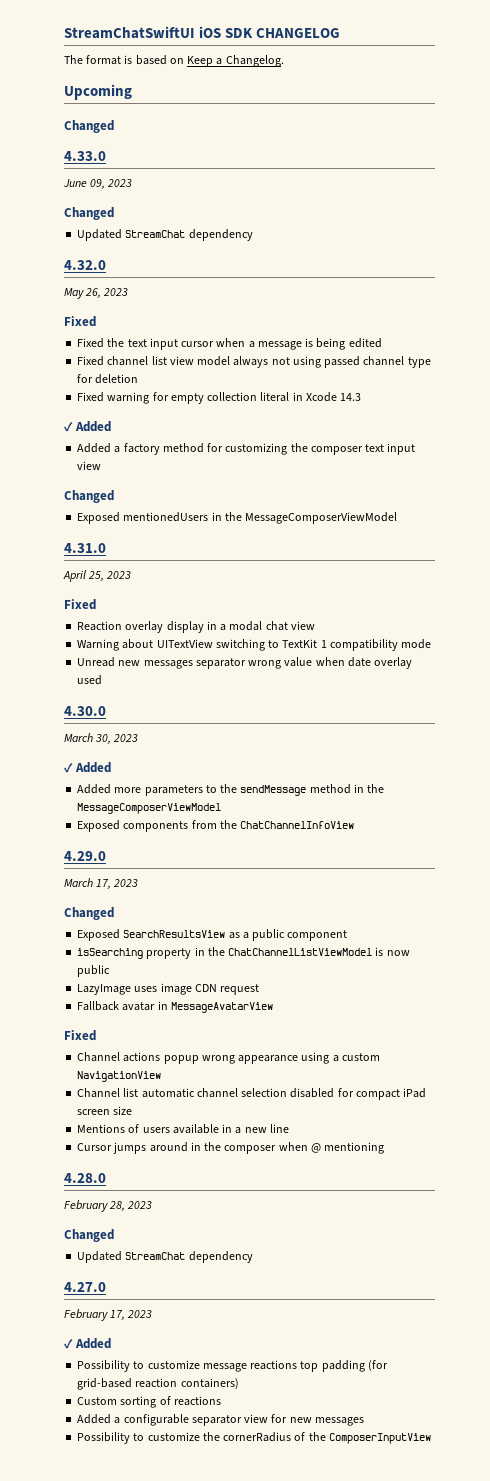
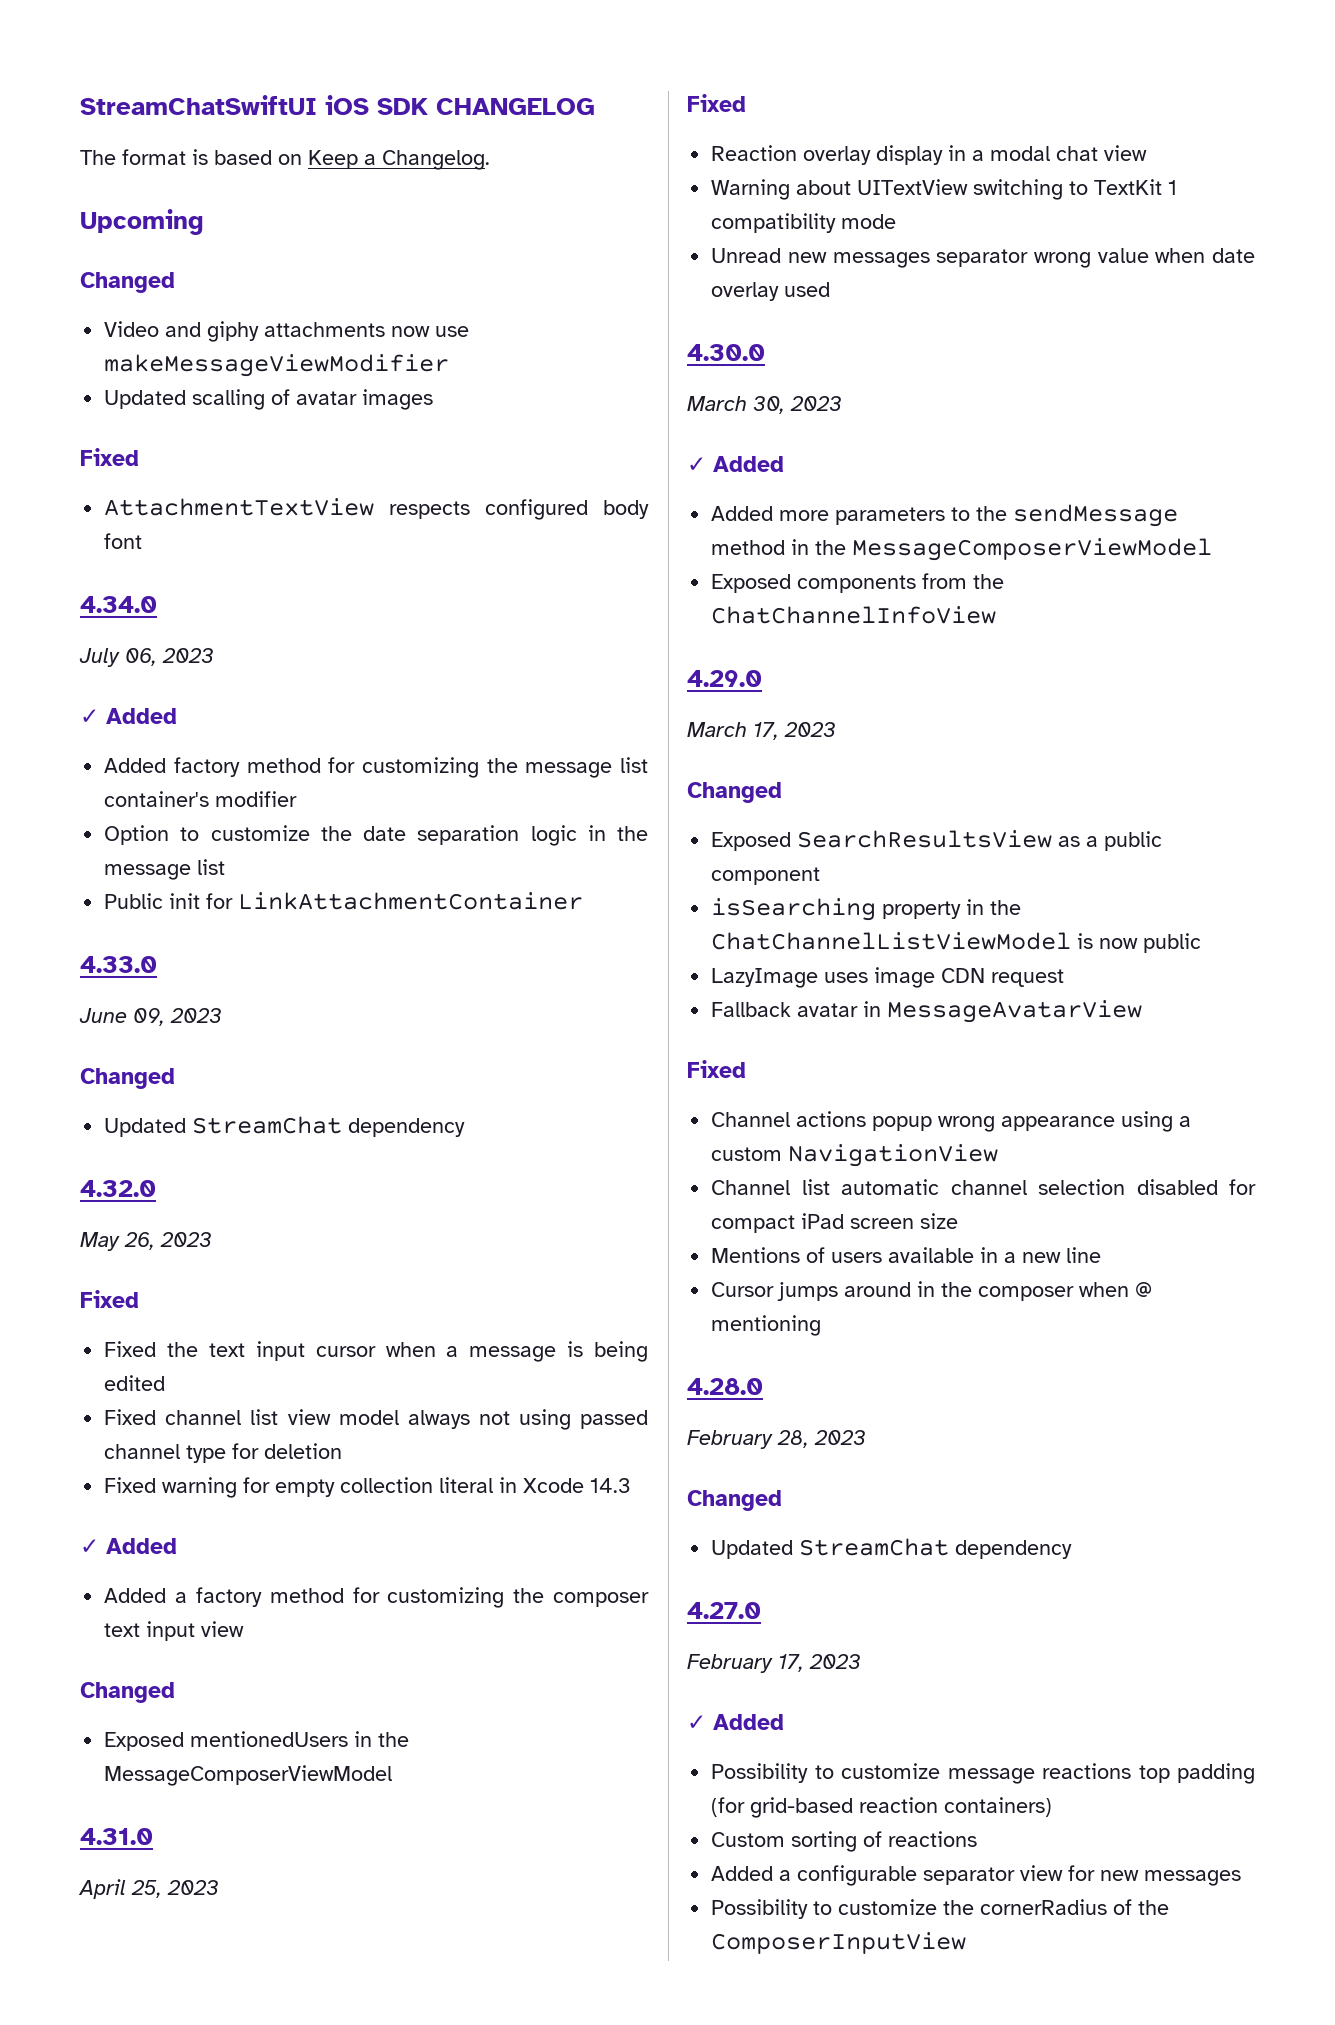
(114, 126) none -> [104,321,470,342] [104,354,450,377] [104,389,434,410] [80,448,139,466] [104,498,649,520] [104,533,143,549] [80,596,157,613] [79,648,214,667] [80,708,177,724] [104,757,648,778] [104,791,298,807] [104,825,649,846] [104,859,226,880] [104,892,584,910] // Video and giphy attachments now use makeMessageViewModifier // Updated scalling of avatar images // Fixed // AttachmentTextView respects configured body font // 4.34.0 // July 06, 2023 // ✓ Added // Added factory method for customizing the message list container's modifier // Option to customize the date separation logic in the message list // Public init for LinkAttachmentContainer

